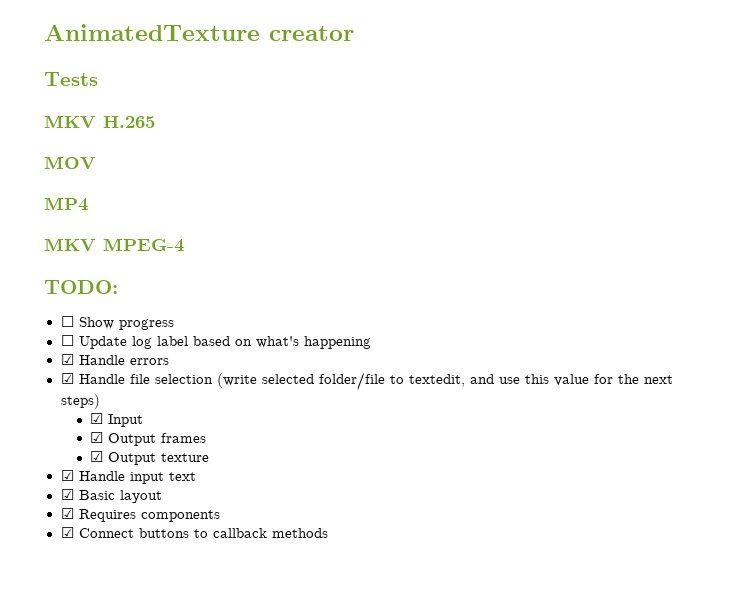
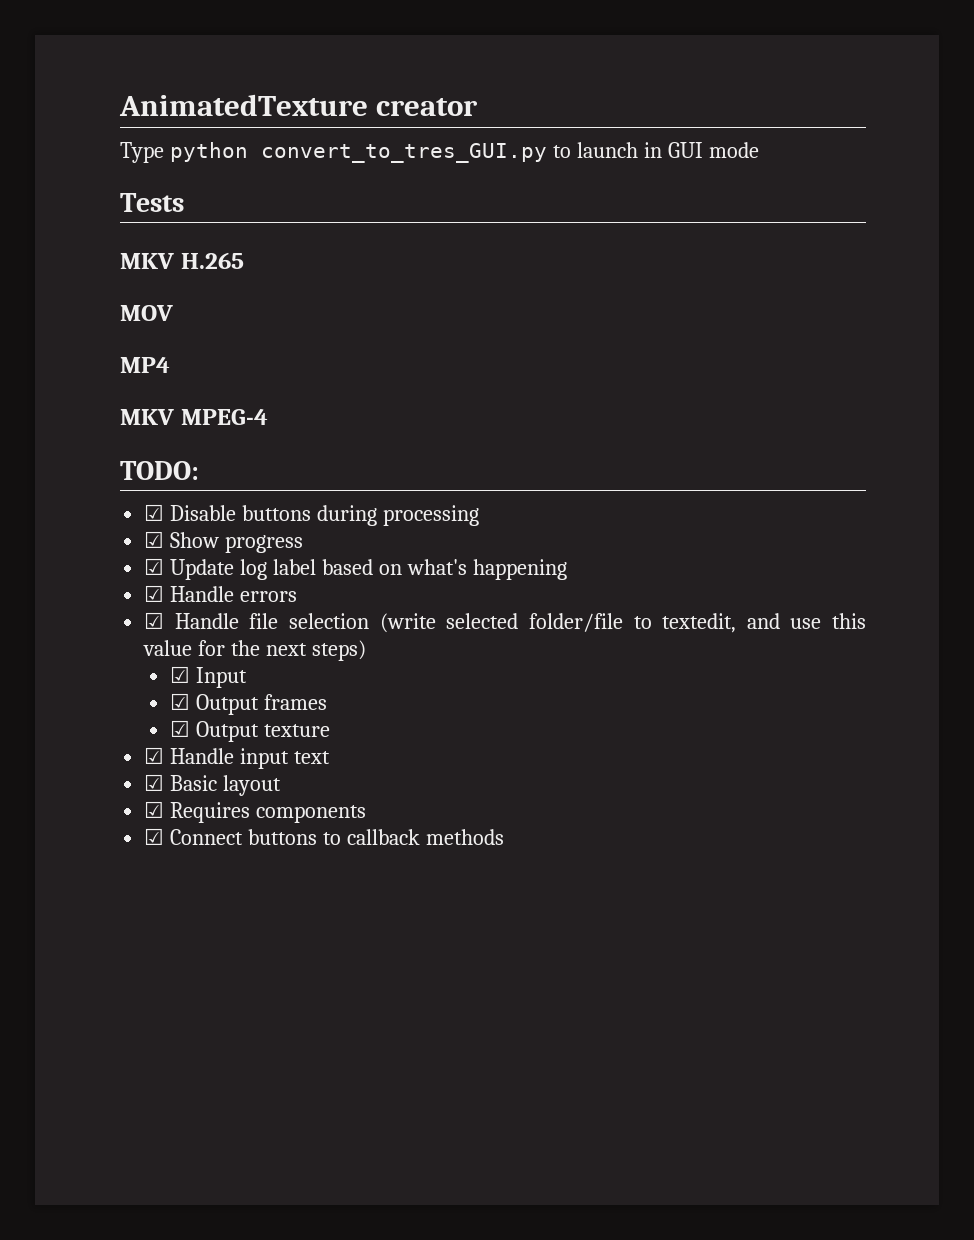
(354, 33) none -> [120,142,759,163] // Type python convert_to_tres_GUI.py to launch in GUI mode
[60,316,74,327] ☐ -> [144,504,479,526] [144,531,165,548] ☑ Disable buttons during processing // ☑
[60,335,74,346] ☐ -> [144,558,165,575] ☑

